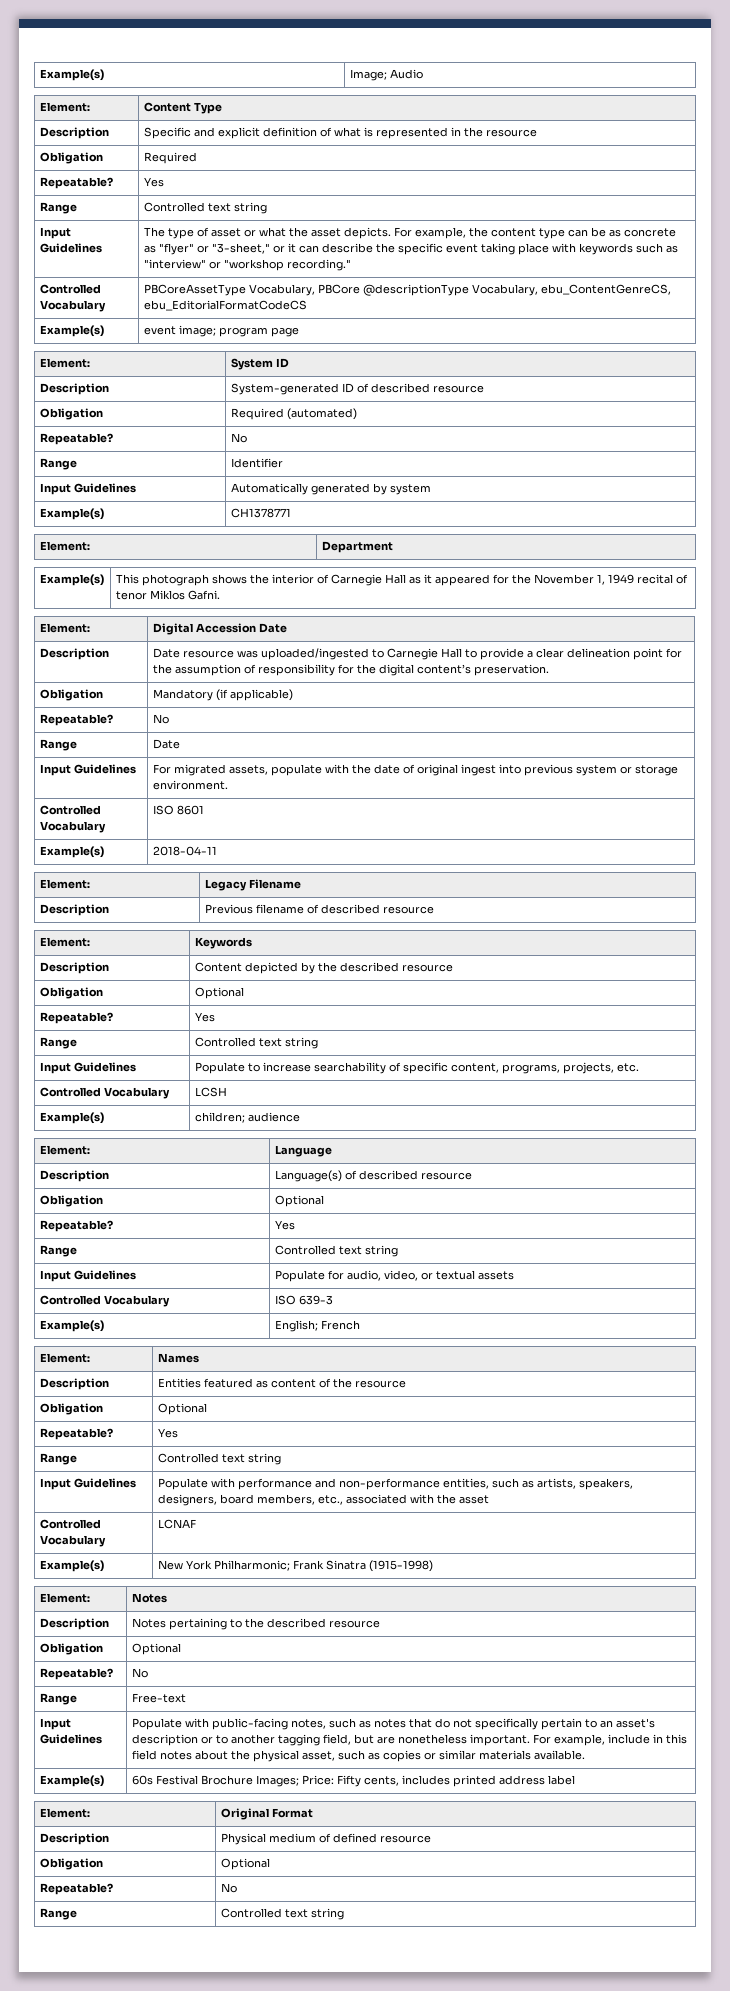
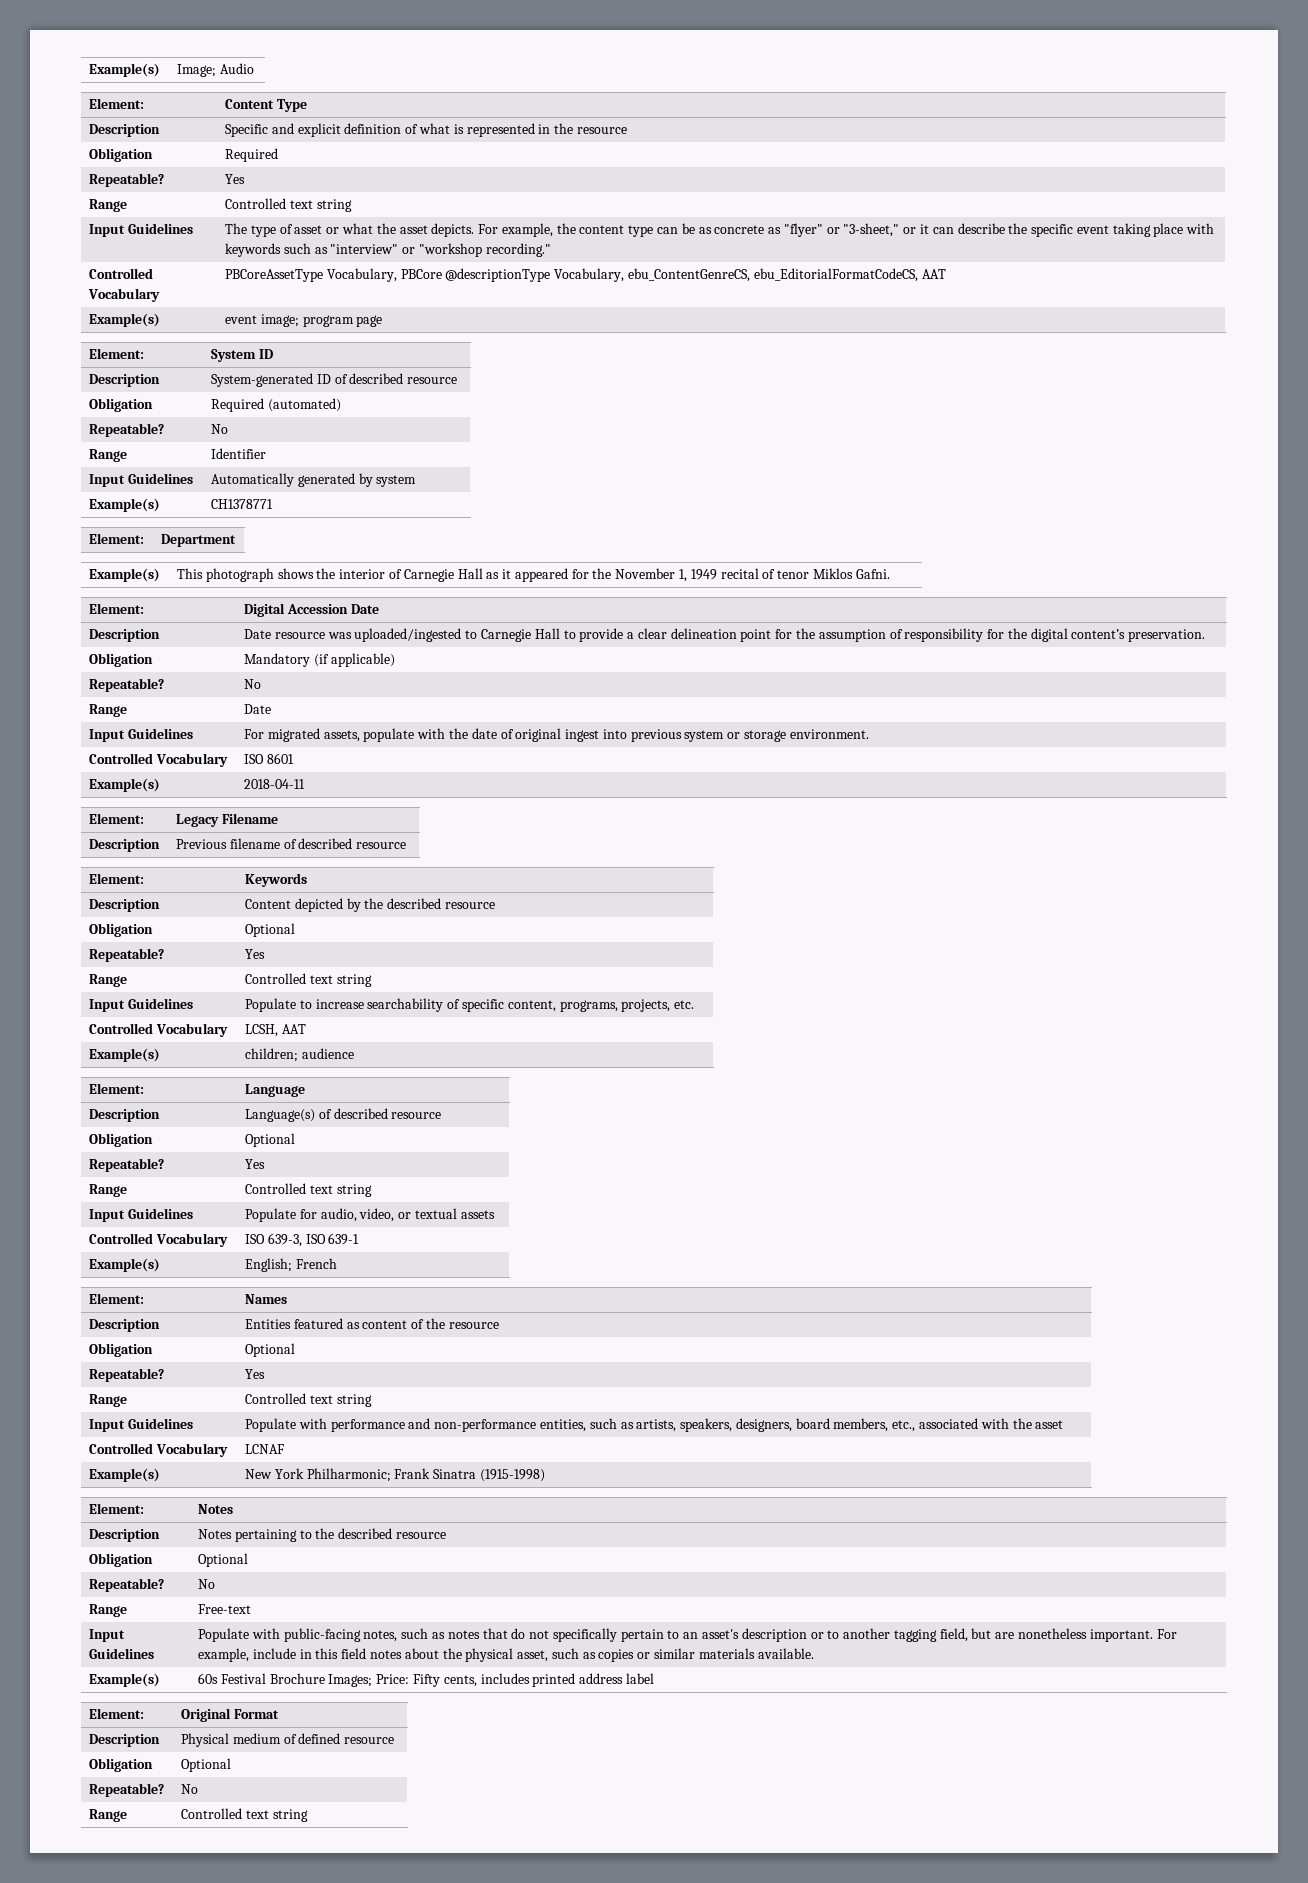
[143,300,307,311] ebu_EditorialFormatCodeCS -> [753,268,946,282] ebu_EditorialFormatCodeCS, AAT
[194,1087,227,1097] LCSH -> [245,1024,306,1037] LCSH, AAT
[298,1295,333,1305] 639-3 -> [267,1233,360,1247] 639-3, ISO 639-1

